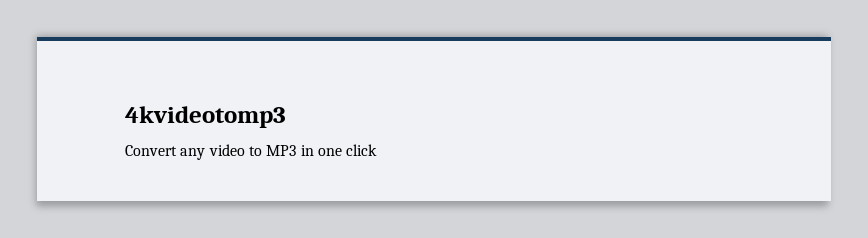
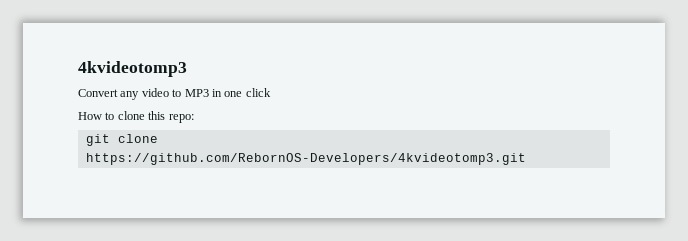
(378, 150) none -> [78,111,194,123] [85,134,158,146] [85,153,526,165] // How to clone this repo: // git clone https://github.com/RebornOS-Developers/4kvideotomp3.git

